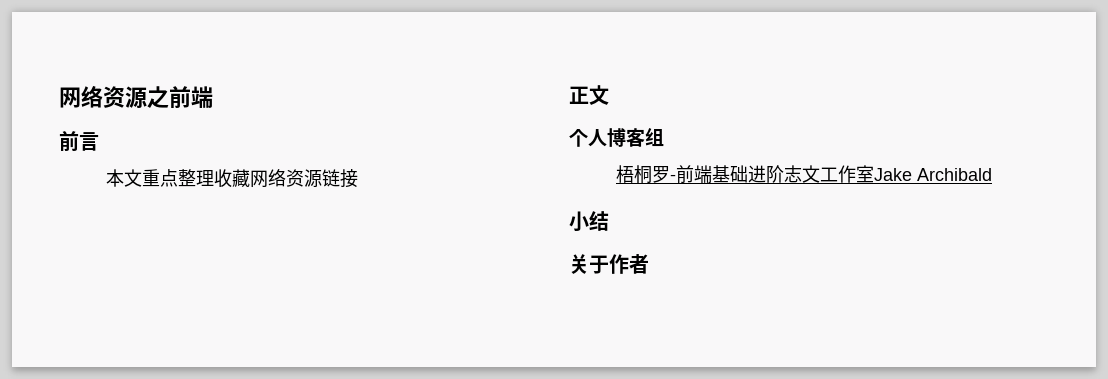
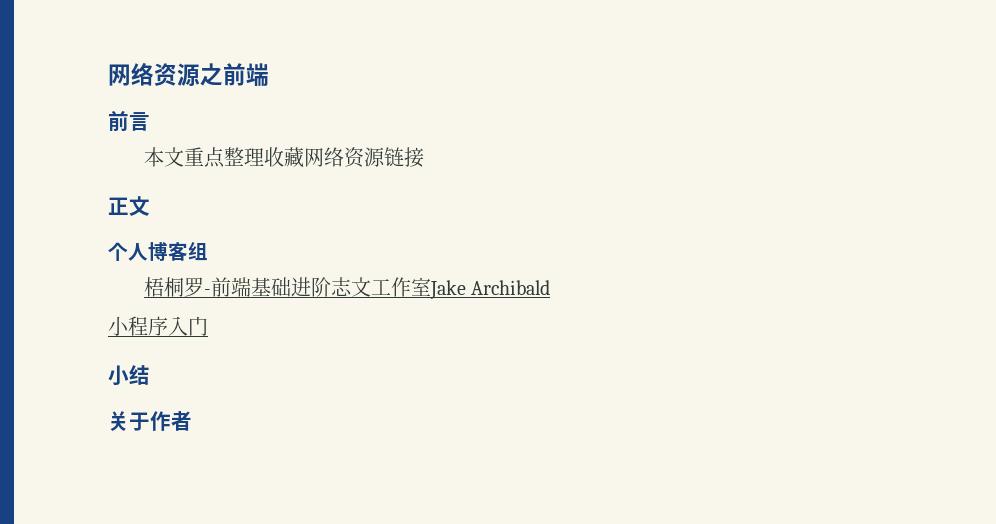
(992, 174) none -> [108,316,208,336] // 小程序入门

